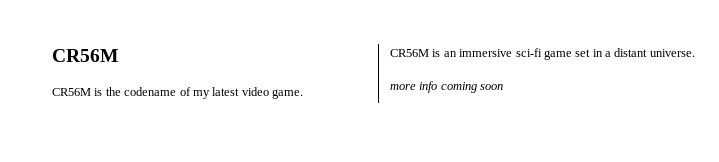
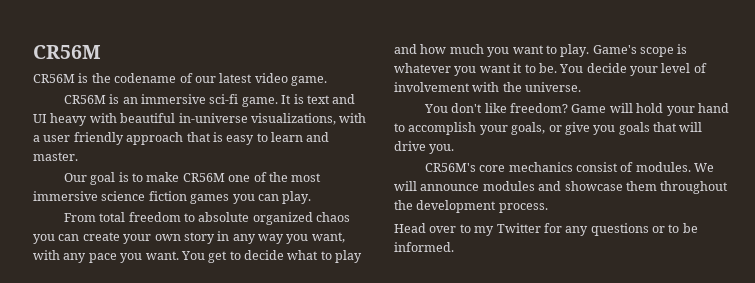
[192,90,210,99] my -> [194,76,216,83] our
[543,48,695,60] [390,81,504,93] game set in a distant universe. // more info coming soon -> [241,94,356,107] [33,113,367,126] [33,132,330,145] [33,152,78,161] [63,172,322,185] [33,191,312,204] [63,212,351,225] [33,231,345,244] [33,250,363,263] [394,44,688,57] [394,63,707,76] [394,82,582,92] [423,103,729,116] [394,122,703,135] [394,141,455,154] [424,162,715,172] [394,181,729,194] [394,200,548,213] [394,223,698,236] [394,242,454,252] game. It is text and UI heavy with beautiful in-universe visualizations, with a user friendly approach that is easy to learn and master. // Our goal is to make CR56M one of the most immersive science fiction games you can play. // From total freedom to absolute organized chaos you can create your own story in any way you want, with any pace you want. You get to decide what to play and how much you want to play. Game's scope is whatever you want it to be. You decide your level of involvement with the universe. // You don't like freedom? Game will hold your hand to accomplish your goals, or give you goals that will drive you. // CR56M's core mechanics consist of modules. We will announce modules and showcase them throughout the development process. // Head over to my Twitter for any questions or to be informed.

